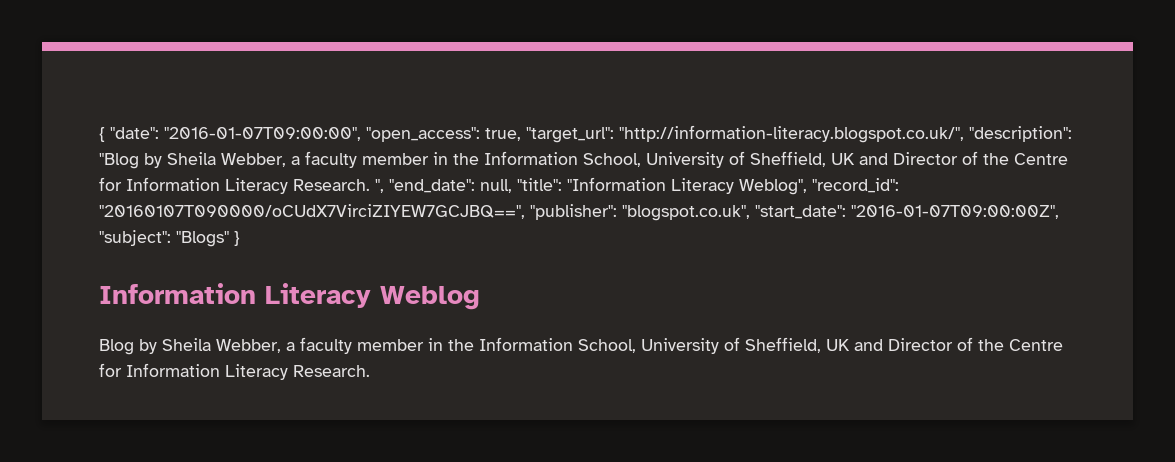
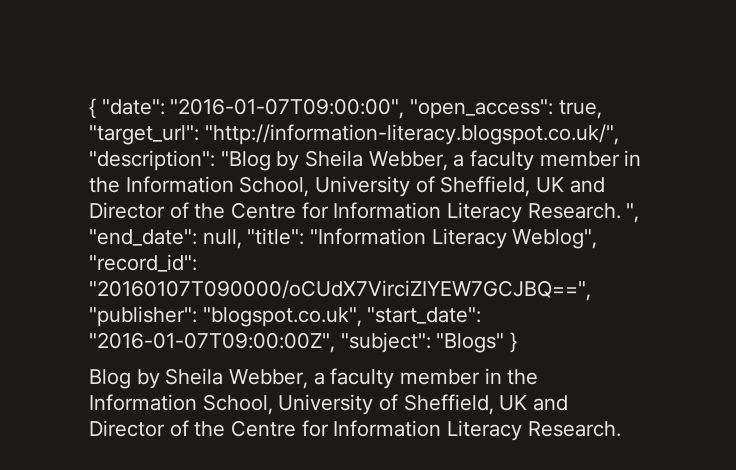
[99,283,480,310] // Information Literacy Weblog -> (518, 342) none

